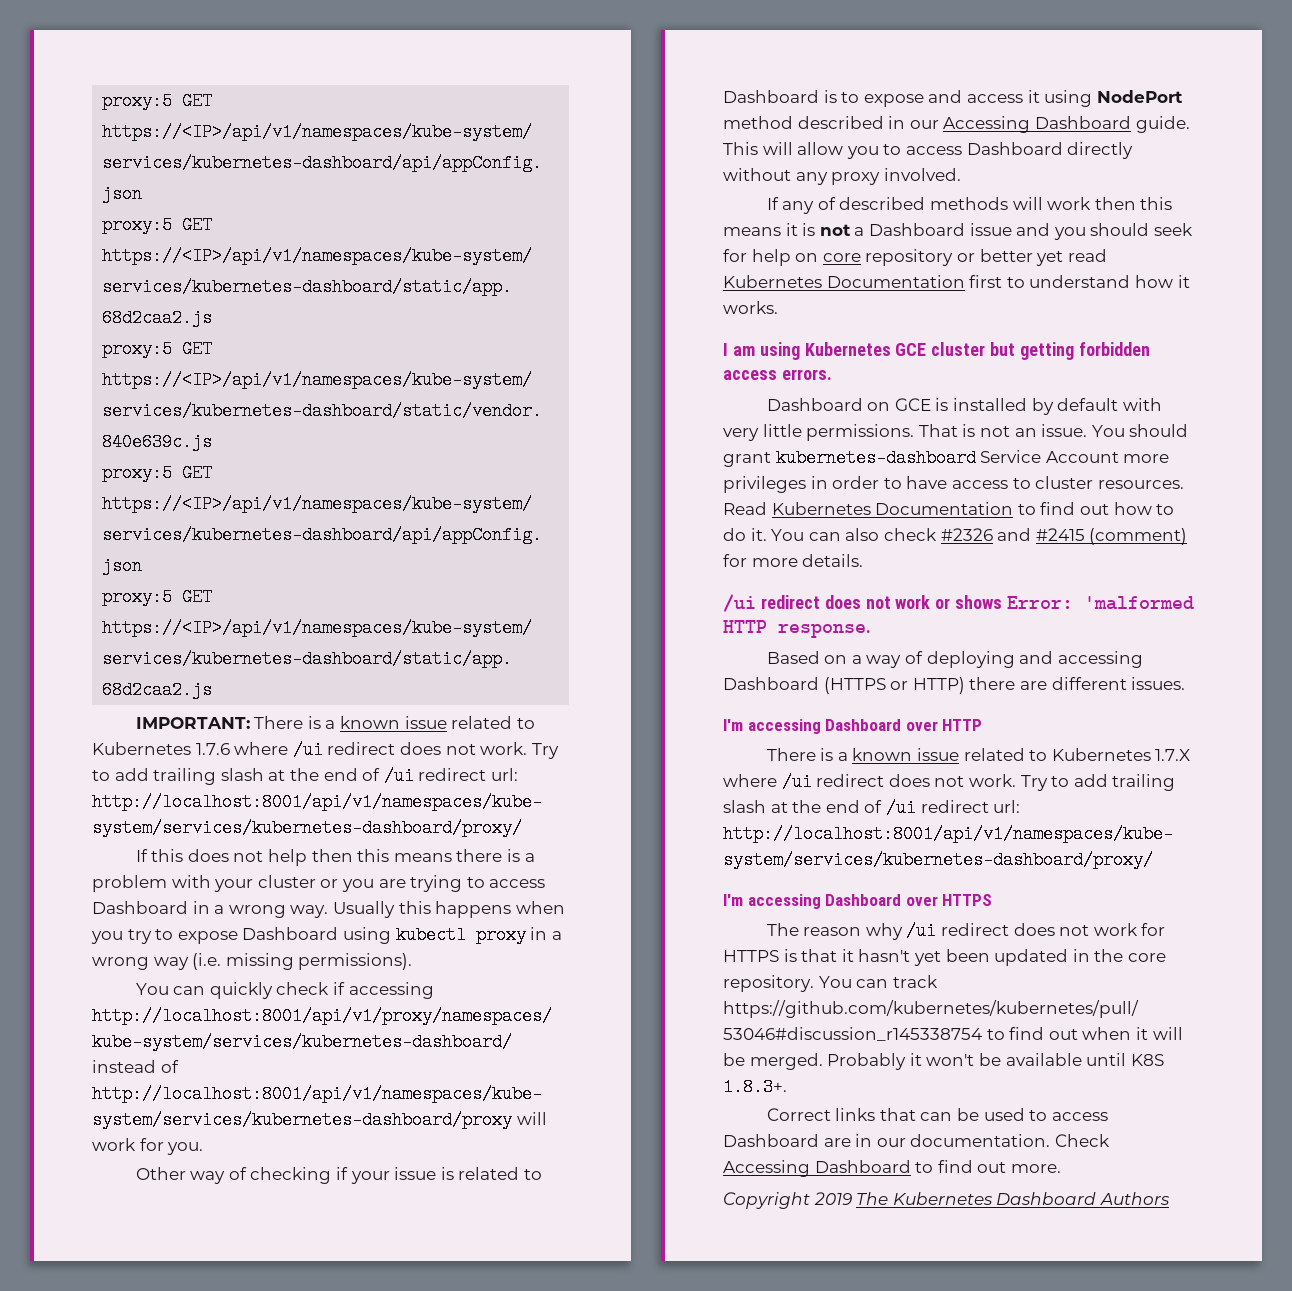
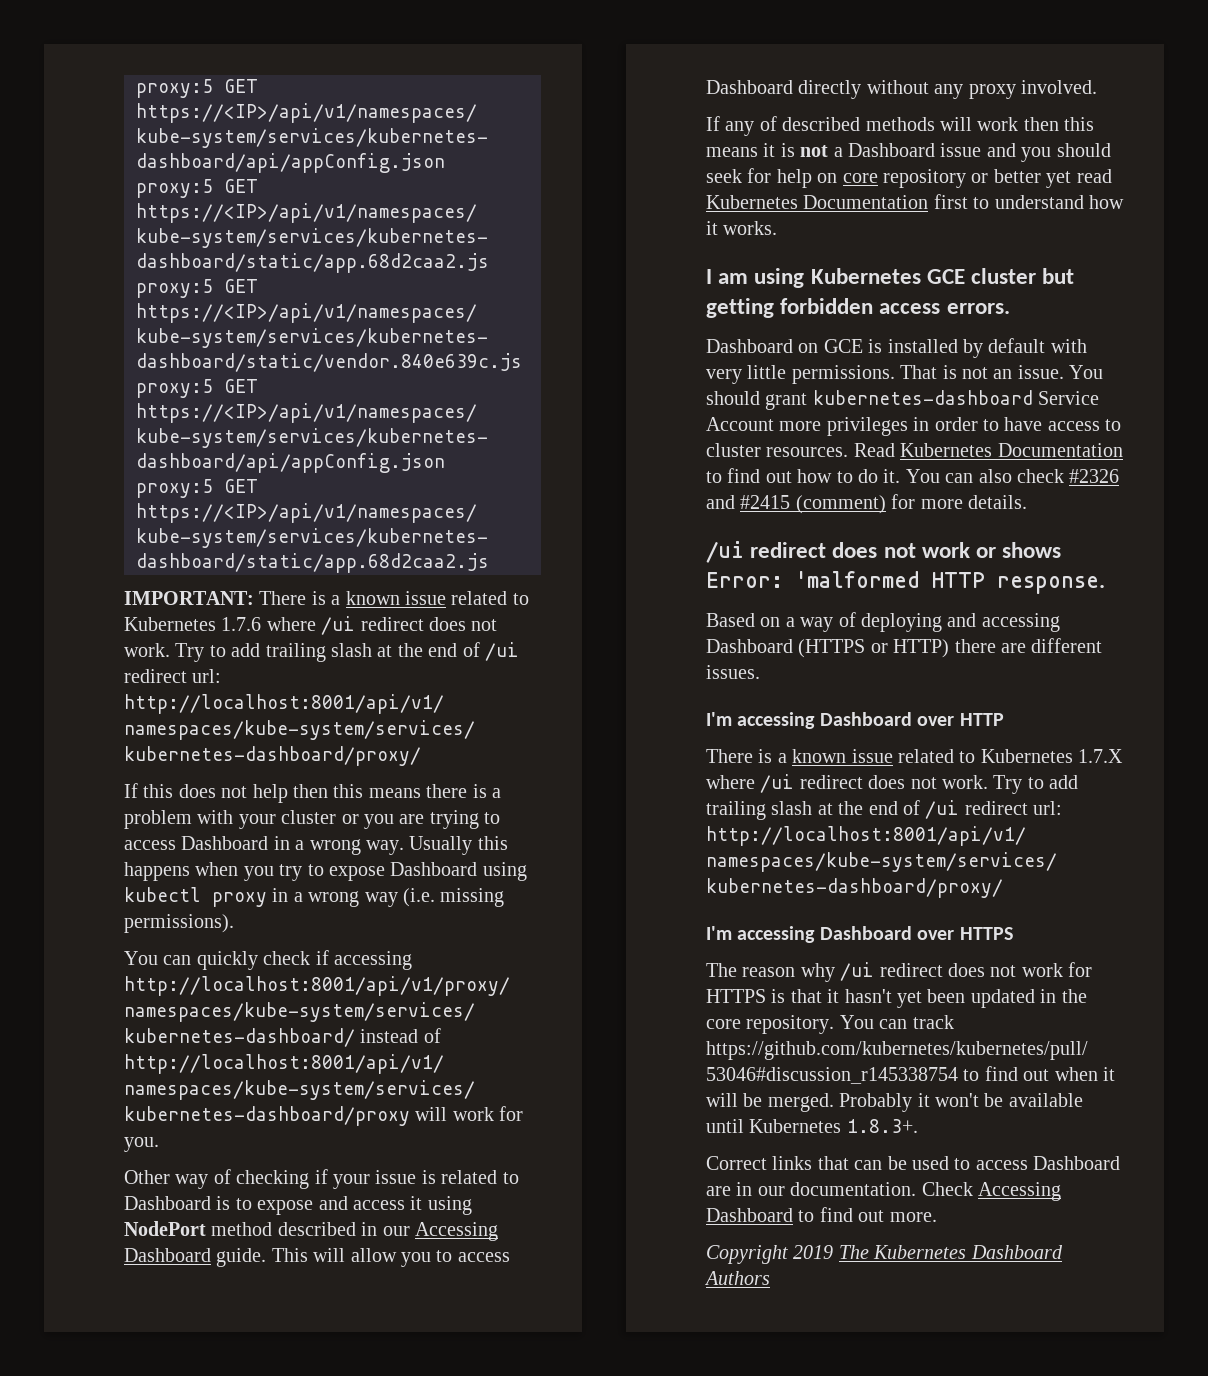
[1130,1054,1164,1066] K8S -> [749,1119,842,1133] Kubernetes

